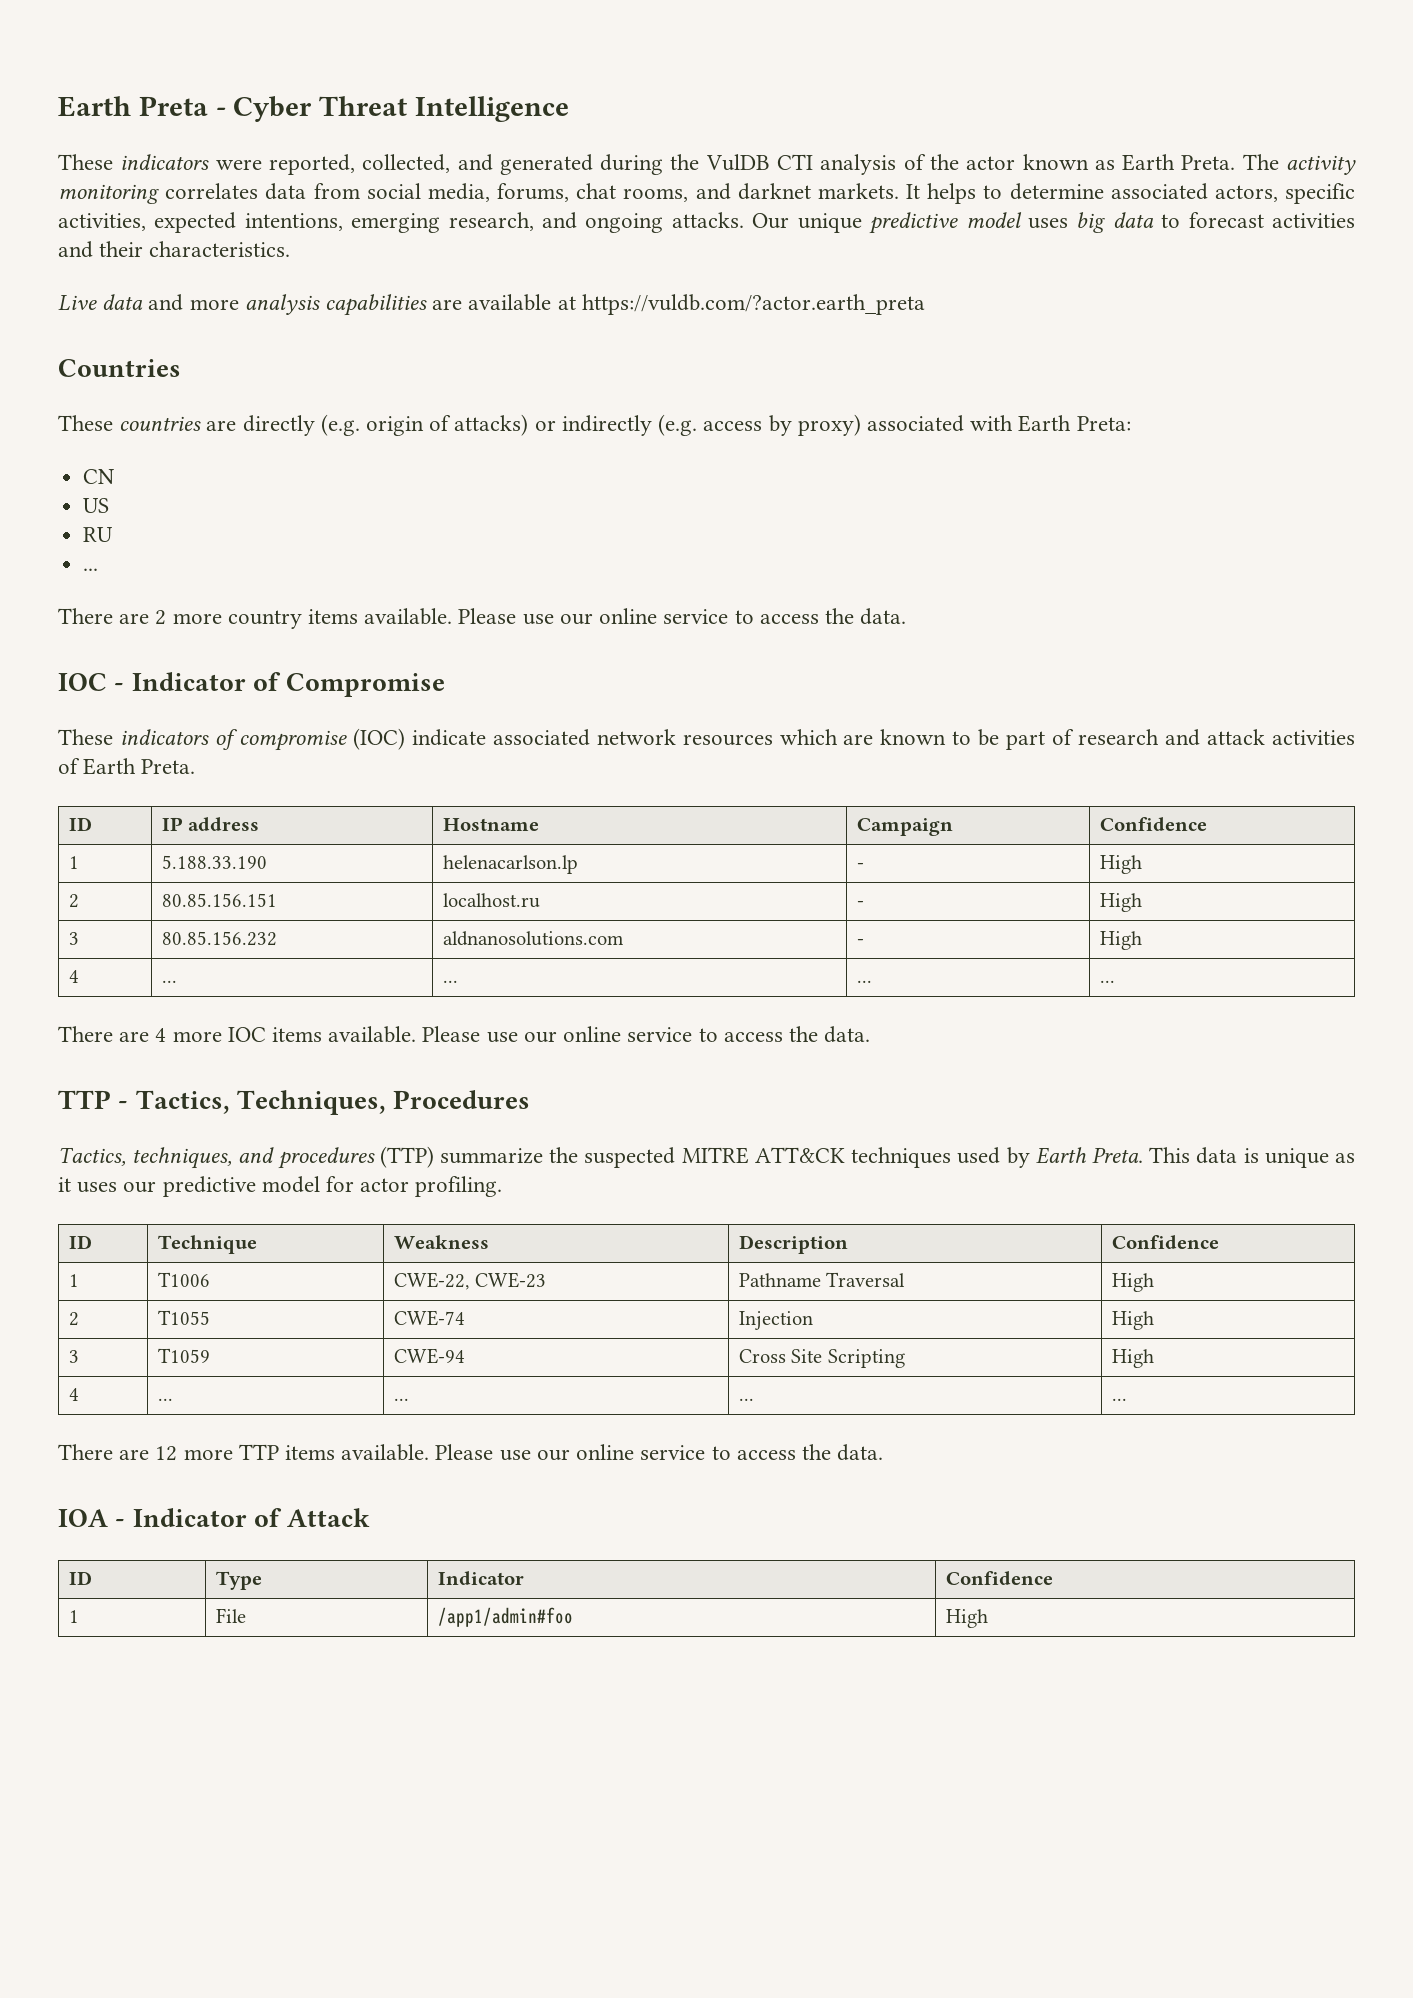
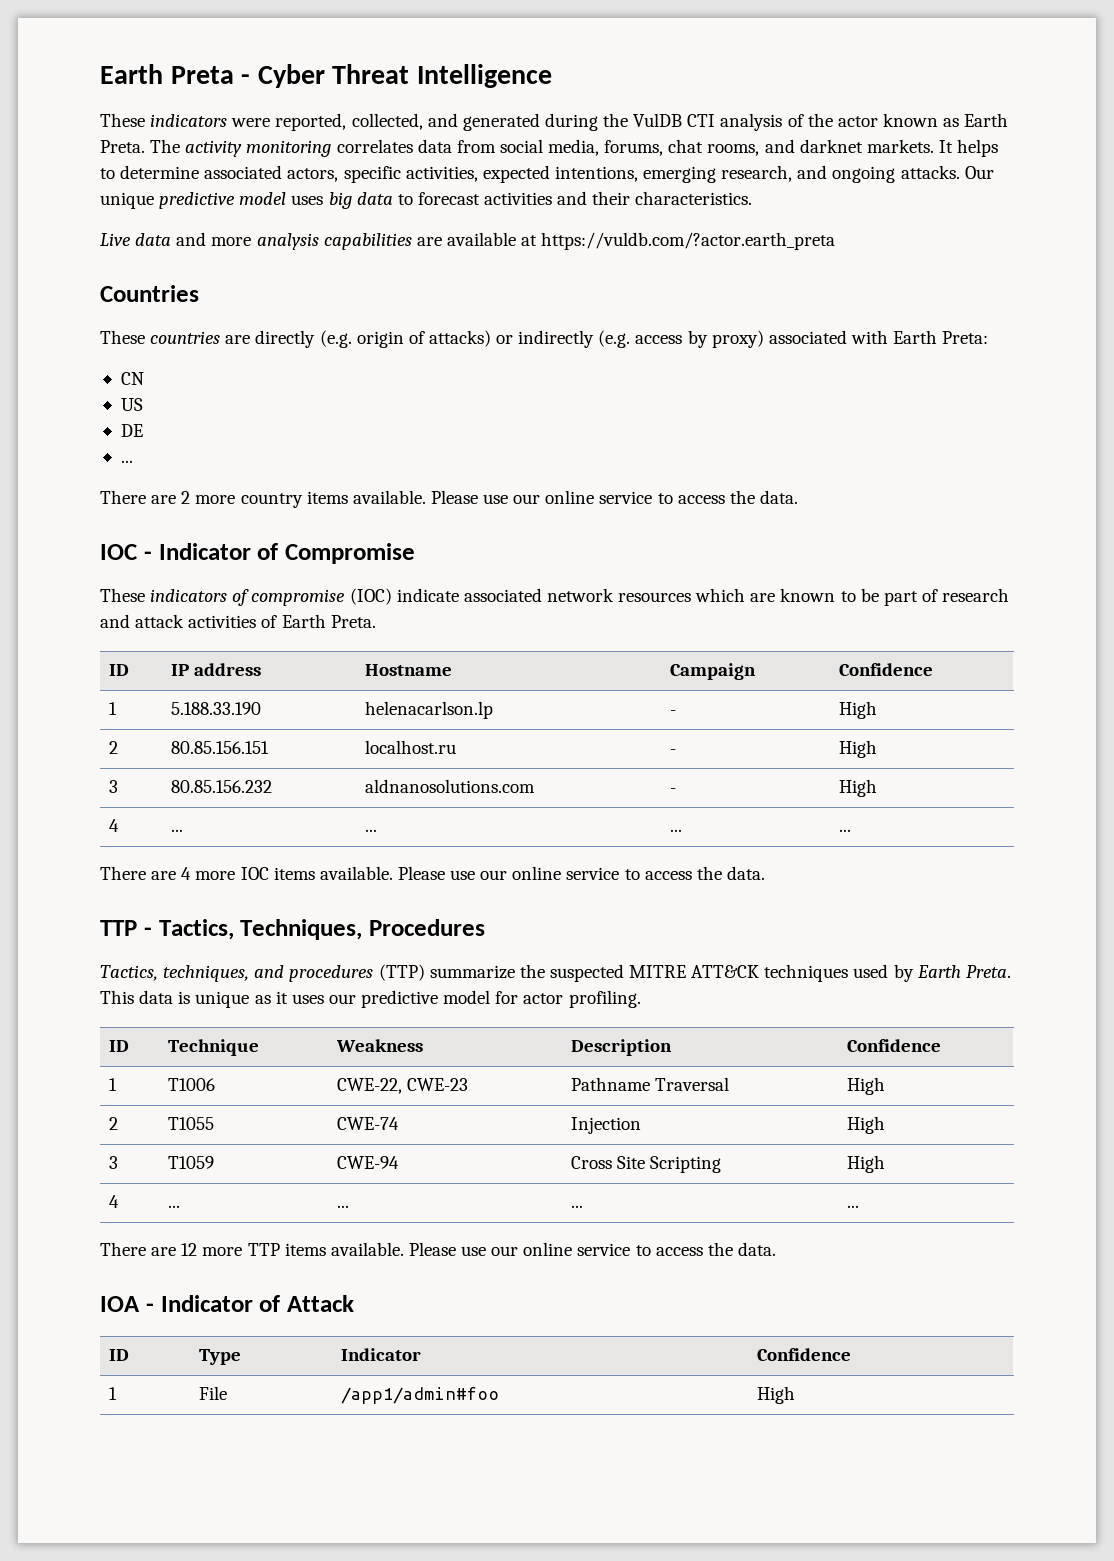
[83,527,114,542] RU -> [120,424,143,437] DE

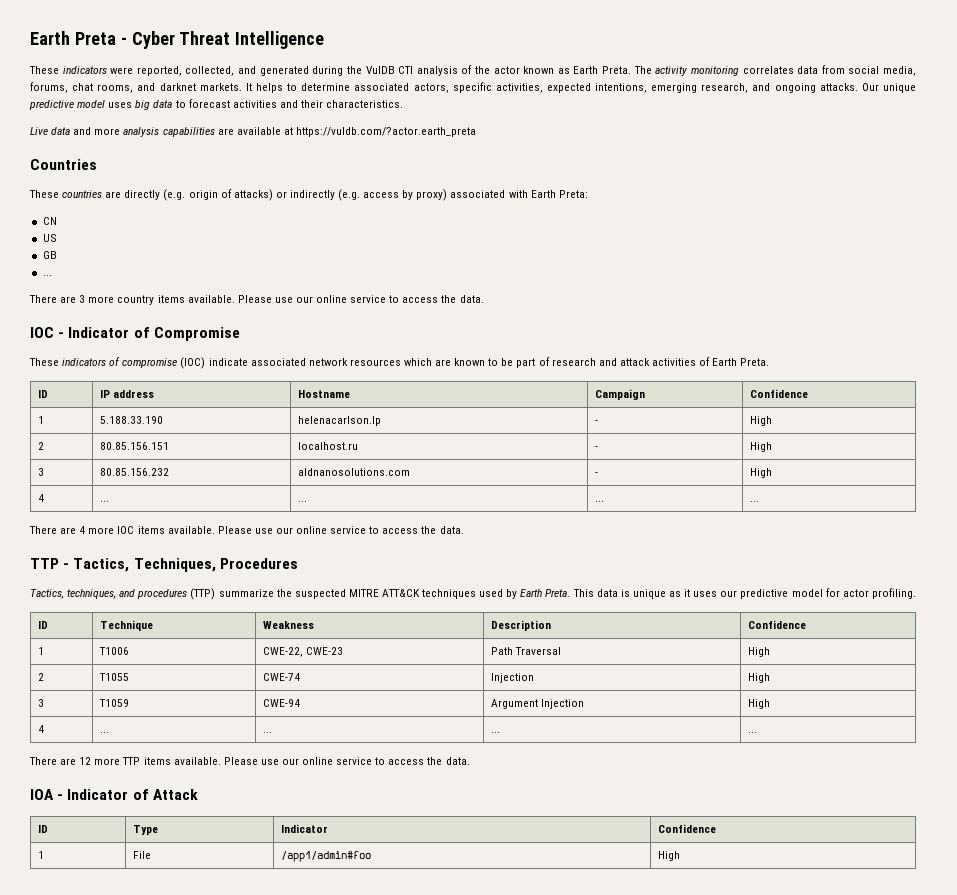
[120,424,143,437] [120,460,133,463] [100,490,191,504] DE // ... // There are 2 -> [42,251,57,259] [42,275,52,276] [29,295,86,303] GB // ... // There are 3
[570,1077,650,1091] Pathname -> [491,647,514,655] Path
[570,1156,721,1173] Cross Site Scripting -> [491,699,585,709] Argument Injection

